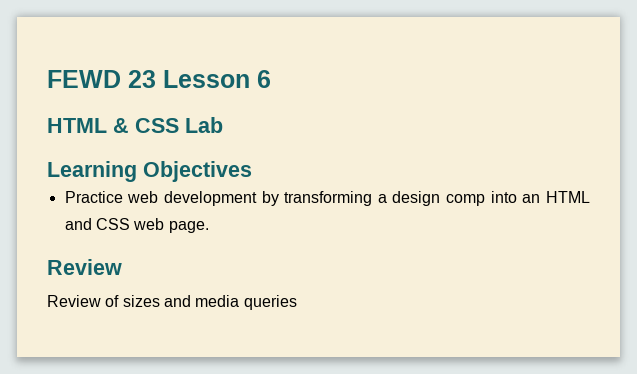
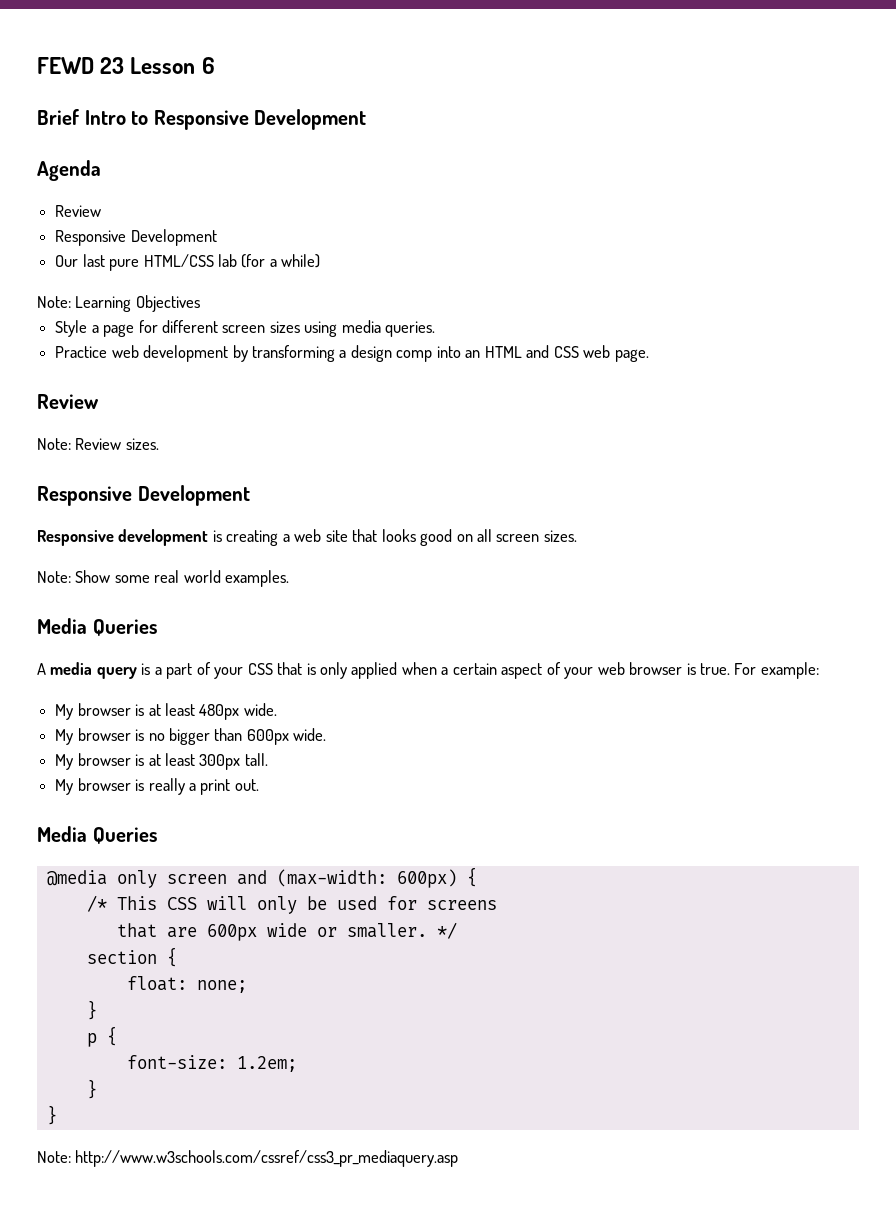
[47,117,223,133] [47,161,252,182] HTML & CSS Lab // Learning Objectives -> [37,109,367,130] [37,160,101,181] [55,205,102,217] [55,229,217,246] [55,254,321,271] [37,295,200,312] [55,320,436,337] Brief Intro to Responsive Development // Agenda // Review // Responsive Development // Our last pure HTML/CSS lab (for a while) // Note: Learning Objectives // Style a page for different screen sizes using media queries.
[47,295,297,310] Review of sizes and media queries -> [37,438,159,450] [37,485,250,506] [37,529,577,546] [37,570,290,587] [37,618,157,636] [37,662,819,679] [55,703,277,720] [55,728,327,745] [55,753,268,770] [55,778,259,795] [37,826,157,844] [46,867,477,888] [86,895,497,914] [116,922,457,941] [86,947,177,967] [126,976,247,993] [86,1000,97,1020] [86,1026,117,1047] [126,1055,297,1072] [86,1079,97,1099] [46,1105,57,1125] [37,1150,459,1167] Note: Review sizes. // Responsive Development // Responsive development is creating a web site that looks good on all screen sizes. // Note: Show some real world examples. // Media Queries // A media query is a part of your CSS that is only applied when a certain aspect of your web browser is true. For example: // My browser is at least 480px wide. // My browser is no bigger than 600px wide. // My browser is at least 300px tall. // My browser is really a print out. // Media Queries // @media only screen and (max-width: 600px) { // /* This CSS will only be used for screens // that are 600px wide or smaller. */ // section { // float: none; // } // p { // font-size: 1.2em; // } // } // Note: http://www.w3schools.com/cssref/css3_pr_mediaquery.asp

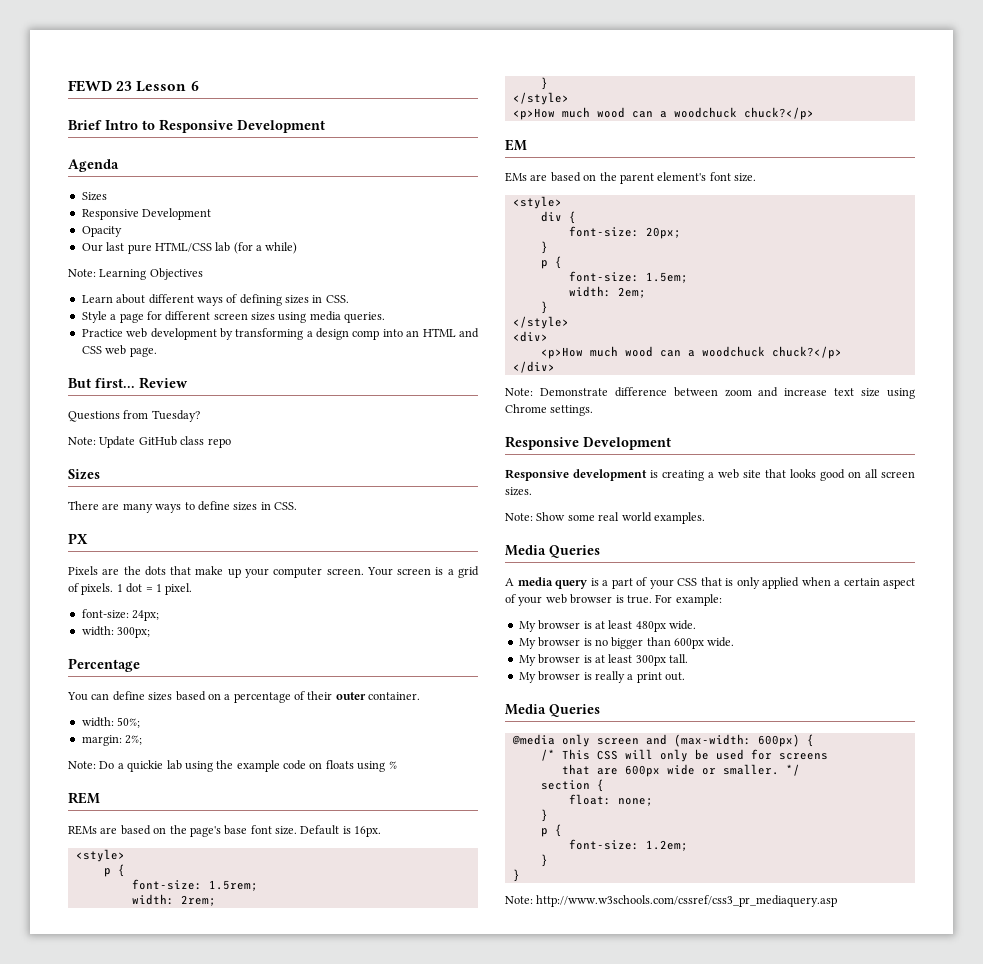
[55,205,102,217] [55,229,217,246] Review // Responsive Development -> [81,192,107,201] [81,208,212,220] [81,226,122,237] Sizes // Responsive Development // Opacity
(200, 303) none -> [81,294,349,306] // Learn about different ways of defining sizes in CSS.
[37,394,99,409] [37,438,159,450] Review // Note: Review sizes. -> [68,377,188,389] [68,410,200,422] [68,436,231,448] [68,469,100,480] [68,501,297,513] [68,533,88,544] [68,566,479,578] [68,583,193,595] [81,609,160,621] [81,626,151,638] [68,658,140,672] [67,691,421,703] [81,717,141,728] [81,735,143,746] [68,760,397,772] [68,792,100,804] [68,825,382,837] [75,849,125,862] [103,864,125,877] [131,879,258,891] [131,894,216,906] [540,77,548,90] [512,92,569,105] [512,107,814,120] [505,139,527,151] [505,172,756,184] [512,196,562,209] [540,211,576,224] [568,226,681,239] [540,241,548,254] [540,256,562,269] [568,271,688,283] [568,286,646,298] [540,301,548,314] [512,316,569,329] [512,331,548,342] [540,346,842,359] [512,361,555,373] [505,387,916,399] [505,404,594,416] But first... Review // Questions from Tuesday? // Note: Update GitHub class repo // Sizes // There are many ways to define sizes in CSS. // PX // Pixels are the dots that make up your computer screen. Your screen is a grid of pixels. 1 dot = 1 pixel. // font-size: 24px; // width: 300px; // Percentage // You can define sizes based on a percentage of their outer container. // width: 50%; // margin: 2%; // Note: Do a quickie lab using the example code on floats using % // REM // REMs are based on the page's base font size. Default is 16px. // <style> // p { // font-size: 1.5rem; // width: 2rem; // } // </style> // <p>How much wood can a woodchuck chuck?</p> // EM // EMs are based on the parent element's font size. // <style> // div { // font-size: 20px; // } // p { // font-size: 1.5em; // width: 2em; // } // </style> // <div> // <p>How much wood can a woodchuck chuck?</p> // </div> // Note: Demonstrate difference between zoom and increase text size using Chrome settings.

